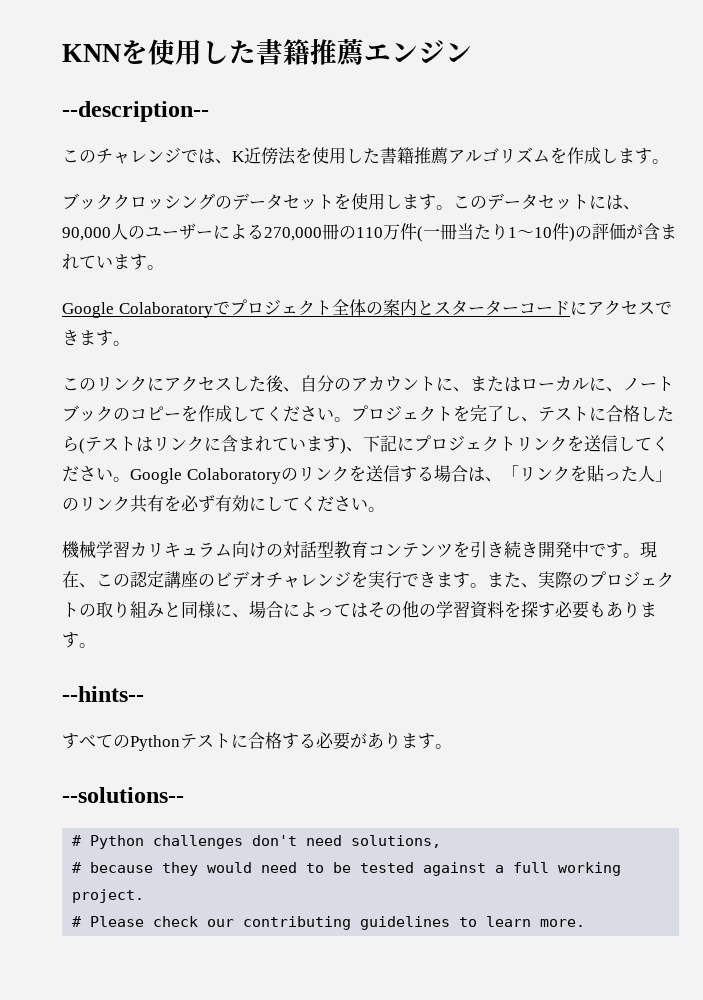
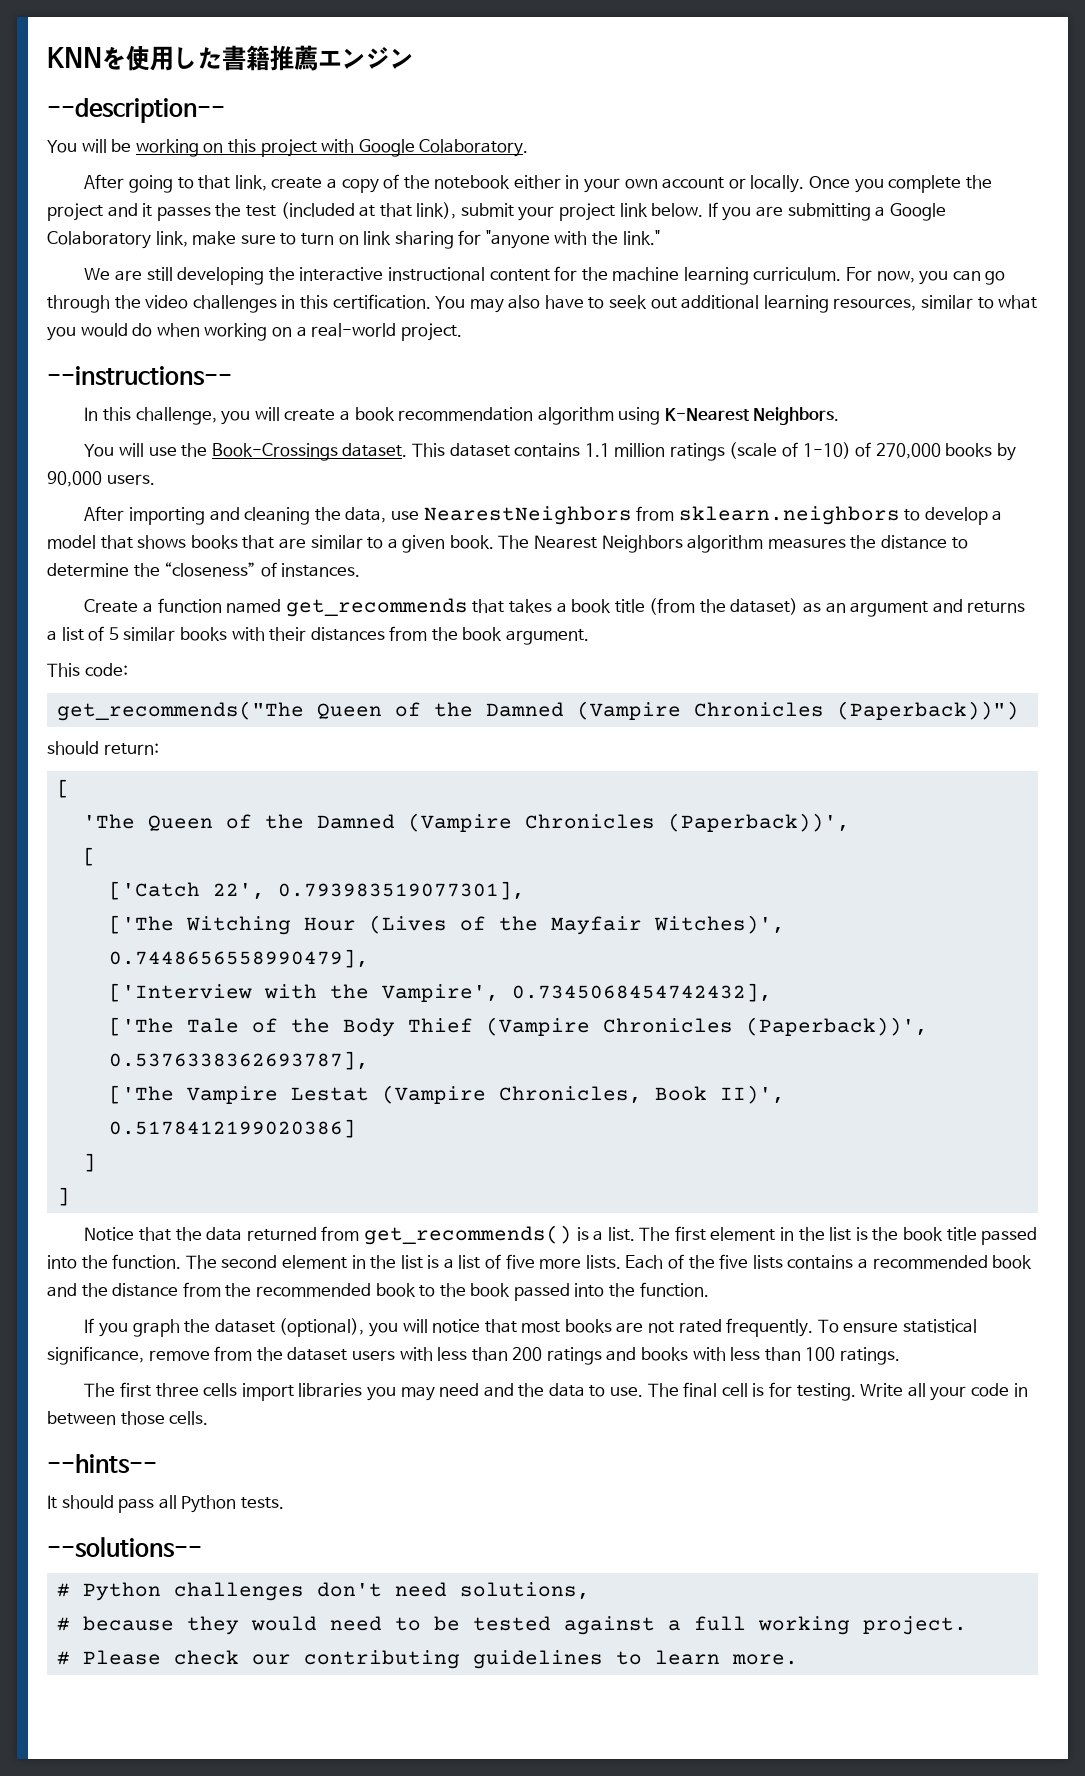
[62,147,669,165] [62,193,640,210] [62,223,677,242] [62,254,164,270] [62,299,672,318] [62,330,130,346] [62,375,674,392] [62,405,674,422] [62,435,669,454] [62,465,672,484] [62,495,385,513] [62,541,657,559] [62,571,674,589] [62,601,657,619] [62,632,96,648] [62,686,144,702] [62,732,452,751] このチャレンジでは、K近傍法を使用した書籍推薦アルゴリズムを作成します。 // ブッククロッシングのデータセットを使用します。このデータセットには、90,000人のユーザーによる270,000冊の110万件(一冊当たり1～10件)の評価が含まれています。 // Google Colaboratoryでプロジェクト全体の案内とスターターコードにアクセスできます。 // このリンクにアクセスした後、自分のアカウントに、またはローカルに、ノートブックのコピーを作成してください。プロジェクトを完了し、テストに合格したら(テストはリンクに含まれています)、下記にプロジェクトリンクを送信してください。Google Colaboratoryのリンクを送信する場合は、「リンクを貼った人」のリンク共有を必ず有効にしてください。 // 機械学習カリキュラム向けの対話型教育コンテンツを引き続き開発中です。現在、この認定講座のビデオチャレンジを実行できます。また、実際のプロジェクトの取り組みと同様に、場合によってはその他の学習資料を探す必要もあります。 // --hints-- // すべてのPythonテストに合格する必要があります。 -> [47,139,529,157] [84,174,992,193] [47,202,946,221] [47,230,660,249] [84,266,1006,285] [47,294,1038,313] [47,323,462,341] [47,366,232,386] [84,407,840,425] [84,442,1017,461] [47,471,155,487] [84,506,1003,525] [47,535,968,553] [47,562,361,577] [84,598,1026,617] [47,626,590,645] [47,663,128,677] [57,701,1020,721] [47,741,159,755] [57,779,71,798] [83,813,851,832] [83,847,97,866] [109,881,526,900] [109,915,786,935] [109,949,370,968] [109,983,773,1002] [109,1017,929,1037] [109,1051,370,1070] [109,1085,786,1104] [109,1119,357,1138] [83,1153,97,1172] [57,1187,71,1206] [84,1225,1038,1245] [47,1254,1033,1269] [47,1282,709,1301] [84,1318,978,1337] [47,1346,900,1365] [84,1382,1028,1401] [47,1411,209,1425] [47,1454,157,1474] [47,1495,284,1513] You will be working on this project with Google Colaboratory. // After going to that link, create a copy of the notebook either in your own account or locally. Once you complete the project and it passes the test (included at that link), submit your project link below. If you are submitting a Google Colaboratory link, make sure to turn on link sharing for "anyone with the link." // We are still developing the interactive instructional content for the machine learning curriculum. For now, you can go through the video challenges in this certification. You may also have to seek out additional learning resources, similar to what you would do when working on a real-world project. // --instructions-- // In this challenge, you will create a book recommendation algorithm using K-Nearest Neighbors. // You will use the Book-Crossings dataset. This dataset contains 1.1 million ratings (scale of 1-10) of 270,000 books by 90,000 users. // After importing and cleaning the data, use NearestNeighbors from sklearn.neighbors to develop a model that shows books that are similar to a given book. The Nearest Neighbors algorithm measures the distance to determine the “closeness” of instances. // Create a function named get_recommends that takes a book title (from the dataset) as an argument and returns a list of 5 similar books with their distances from the book argument. // This code: // get_recommends("The Queen of the Damned (Vampire Chronicles (Paperback))") // should return: // [ // 'The Queen of the Damned (Vampire Chronicles (Paperback))', // [ // ['Catch 22', 0.793983519077301], // ['The Witching Hour (Lives of the Mayfair Witches)', 0.7448656558990479], // ['Interview with the Vampire', 0.7345068454742432], // ['The Tale of the Body Thief (Vampire Chronicles (Paperback))', 0.5376338362693787], // ['The Vampire Lestat (Vampire Chronicles, Book II)', 0.5178412199020386] // ] // ] // Notice that the data returned from get_recommends() is a list. The first element in the list is the book title passed into the function. The second element in the list is a list of five more lists. Each of the five lists contains a recommended book and the distance from the recommended book to the book passed into the function. // If you graph the dataset (optional), you will notice that most books are not rated frequently. To ensure statistical significance, remove from the dataset users with less than 200 ratings and books with less than 100 ratings. // The first three cells import libraries you may need and the data to use. The final cell is for testing. Write all your code in between those cells. // --hints-- // It should pass all Python tests.

